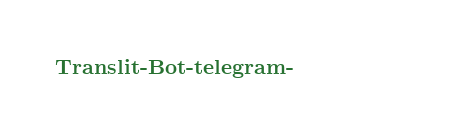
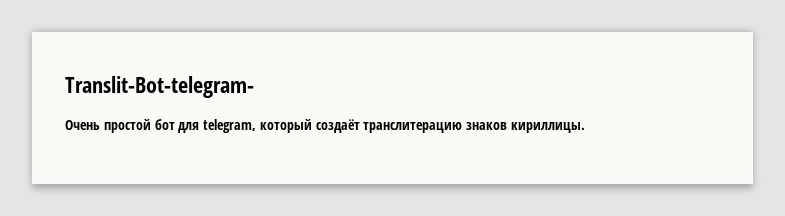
(294, 68) none -> [65,119,586,133] // Очень простой бот для telegram, который создаёт транслитерацию знаков кириллицы.

